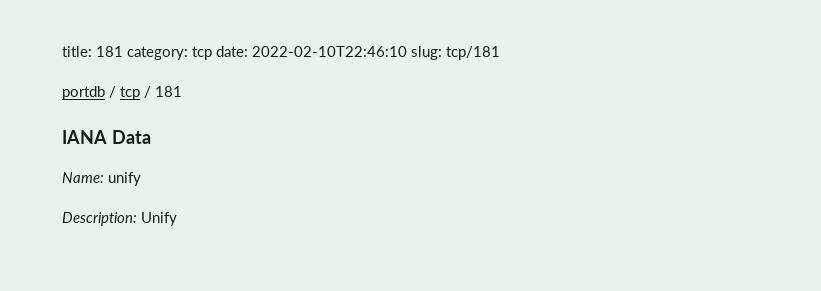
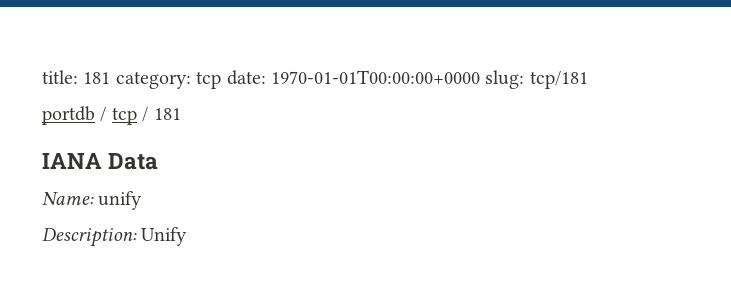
[252,46,407,57] 2022-02-10T22:46:10 -> [271,70,480,84] 1970-01-01T00:00:00+0000

